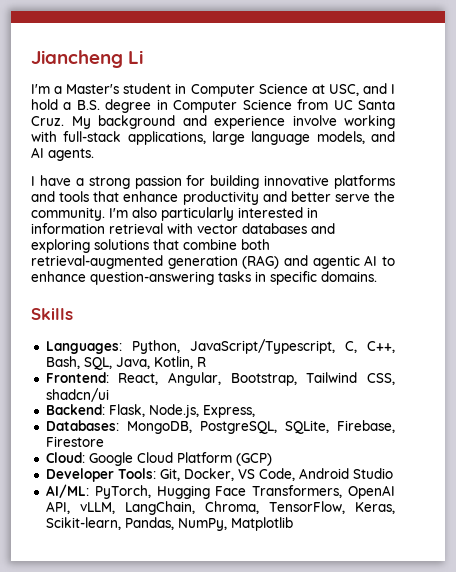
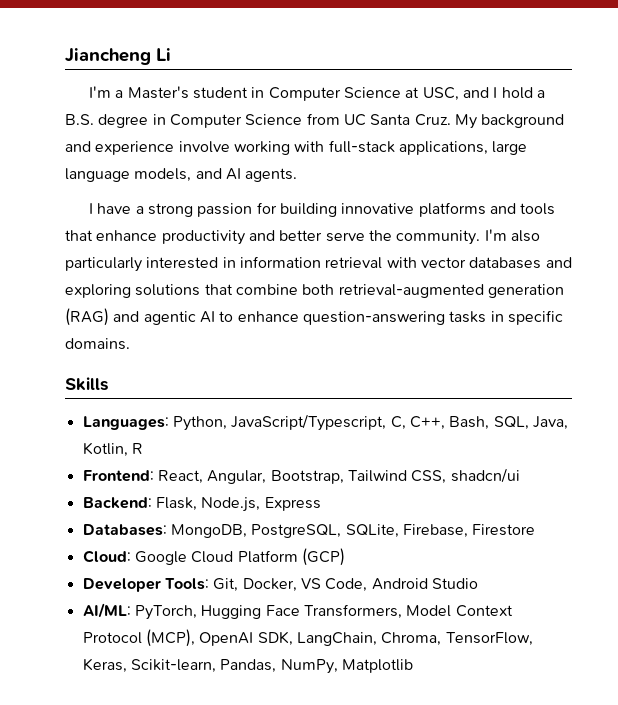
[202,405,255,418] Express, -> [264,497,321,511] Express
[347,485,395,499] [45,501,115,514] OpenAI API, vLLM, -> [406,605,513,617] [82,629,293,647] Model Context Protocol (MCP), OpenAI SDK,

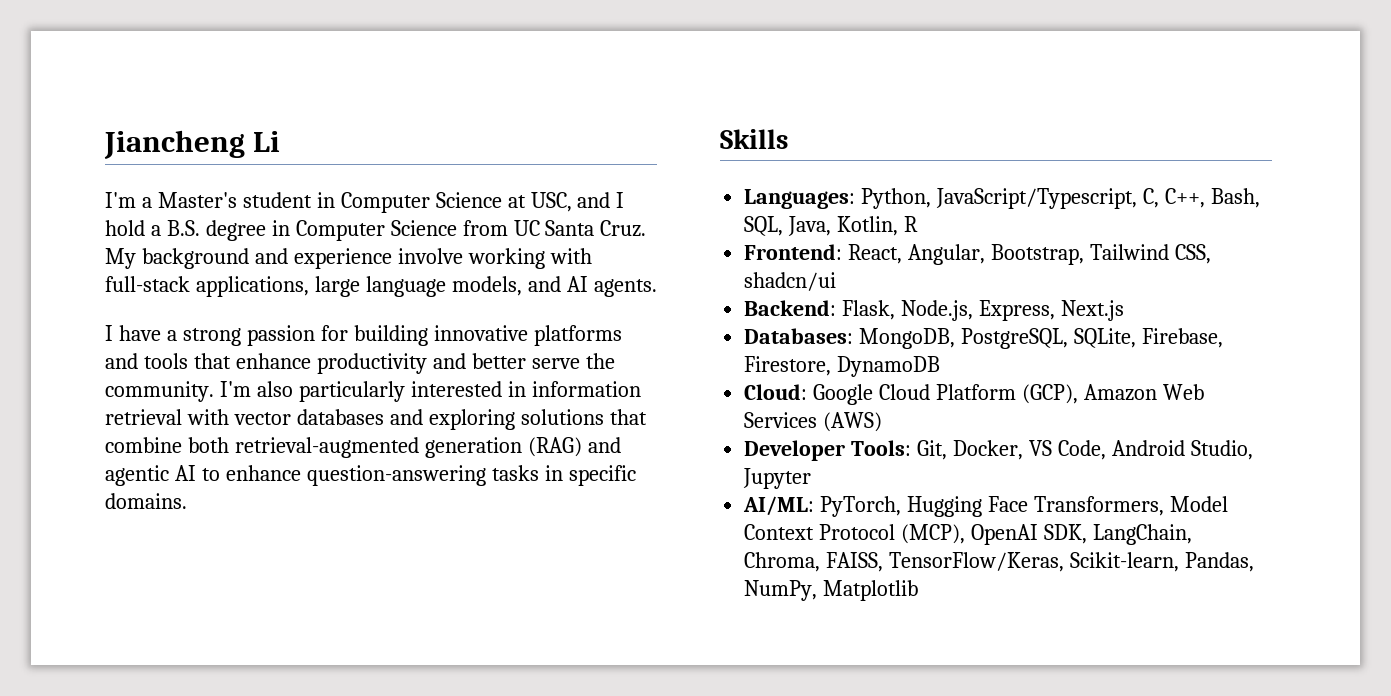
[264,497,321,511] Express -> [979,300,1124,321] Express, Next.js
[472,524,536,536] Firestore -> [744,356,941,377] Firestore, DynamoDB
[301,548,345,566] (GCP) -> [1021,384,1204,404] [744,412,883,432] (GCP), Amazon Web Services (AWS)
[431,578,478,589] Studio -> [1190,440,1253,460] [743,468,812,489] Studio, Jupyter
[445,632,533,646] [82,658,127,673] TensorFlow, Keras, -> [826,552,1065,572] FAISS, TensorFlow/Keras,

